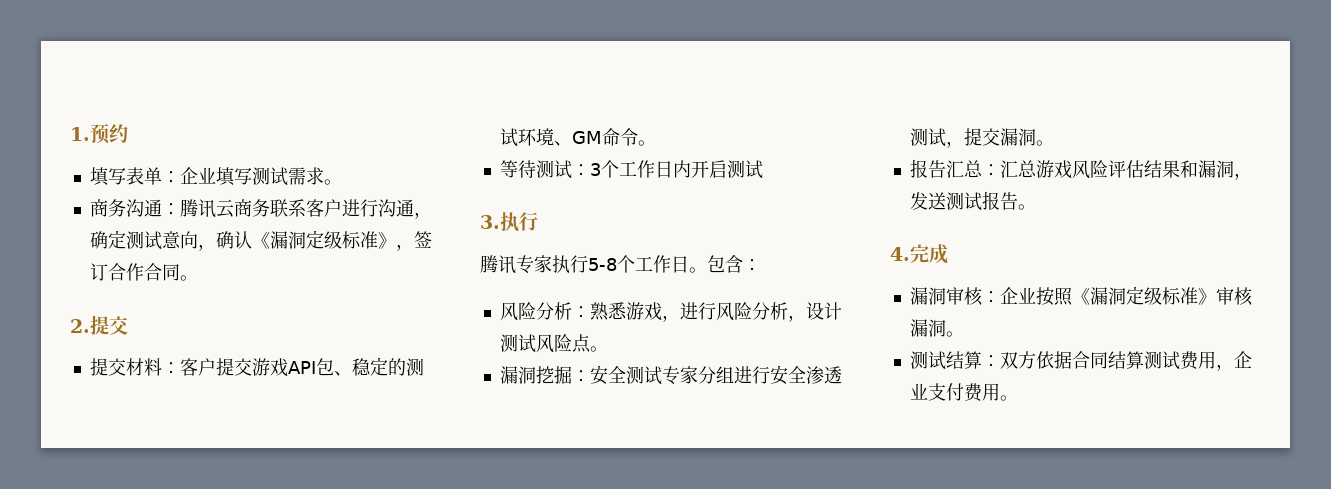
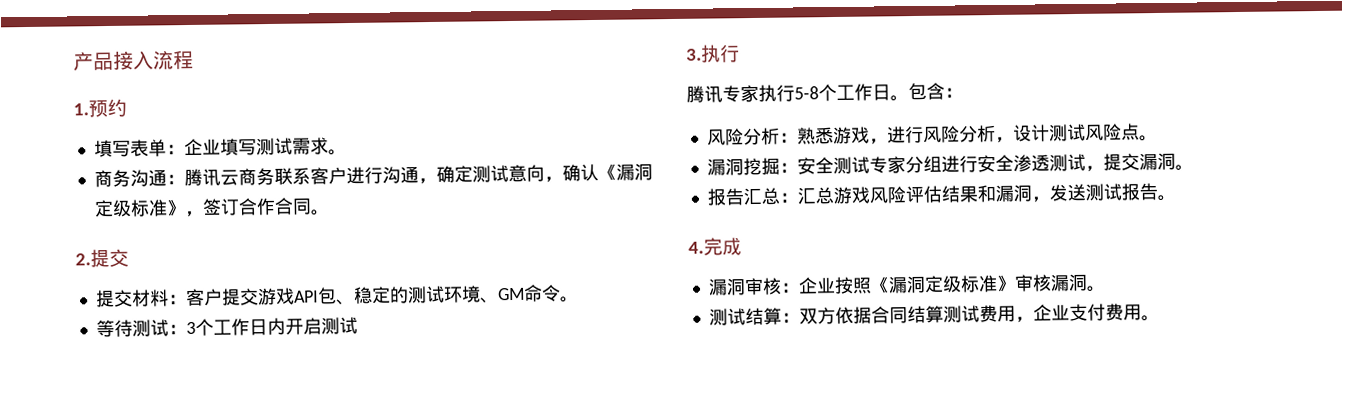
(70, 134) none -> [73,49,194,71] 产品接入流程 //

